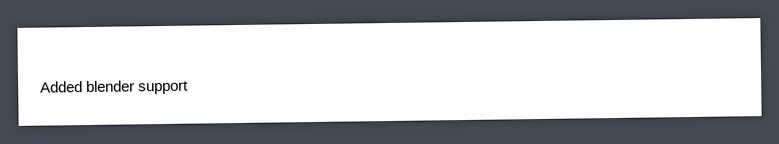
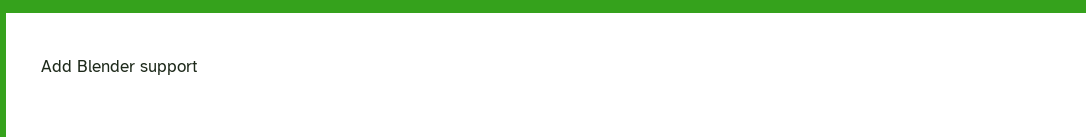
[40,80,136,93] Added blender -> [41,60,135,72] Add Blender

